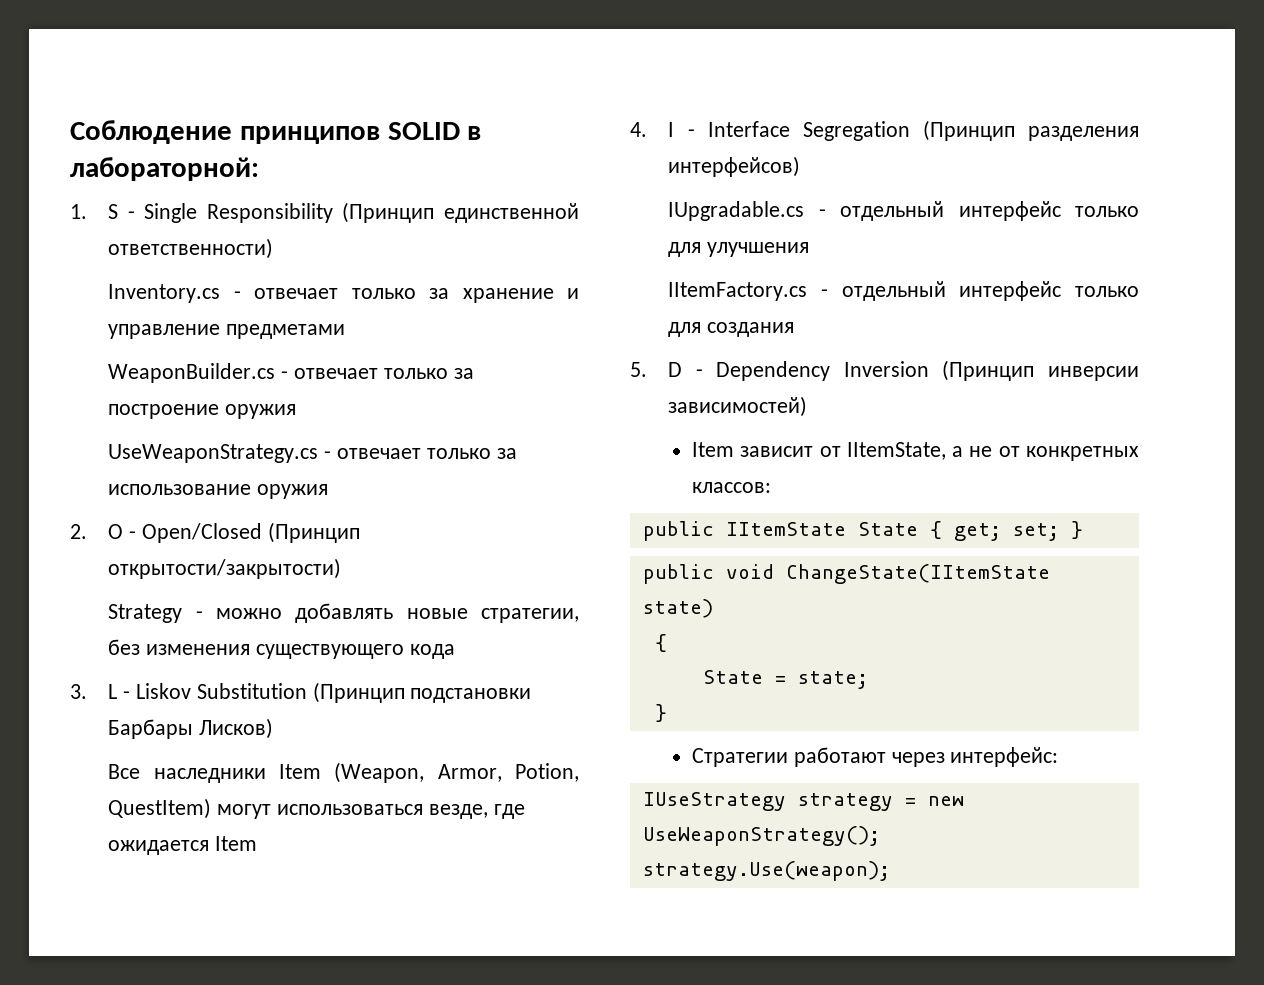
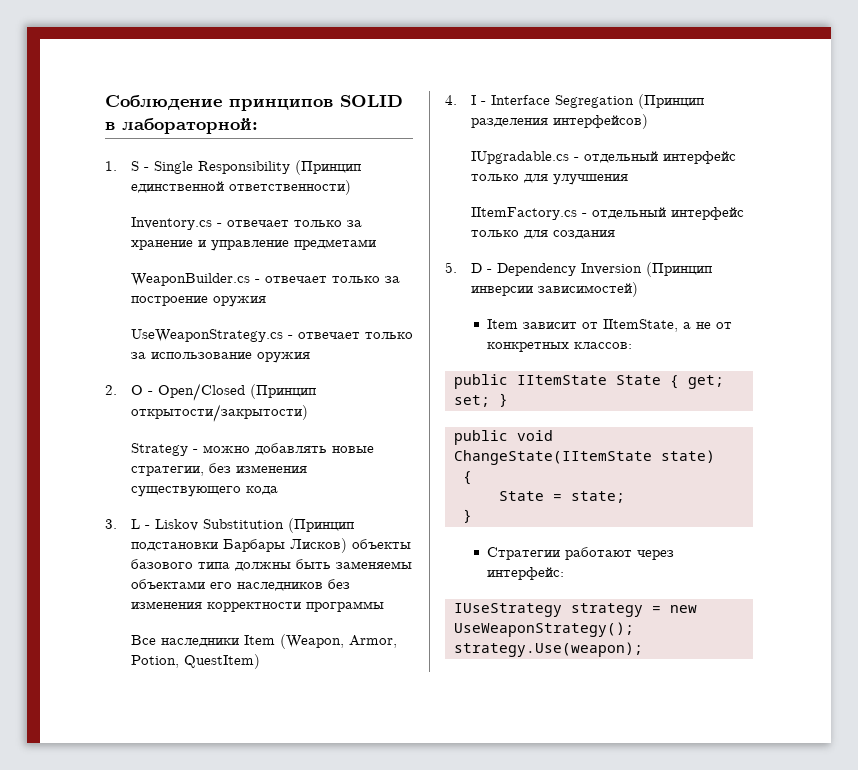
(274, 728) none -> [351,539,411,549] [130,559,412,571] [130,579,350,591] [130,601,384,612] объекты базового типа должны быть заменяемы объектами его наследников без изменения корректности программы
[217,804,525,819] [108,836,258,855] могут использоваться везде, где ожидается Item -> (260, 661) none

